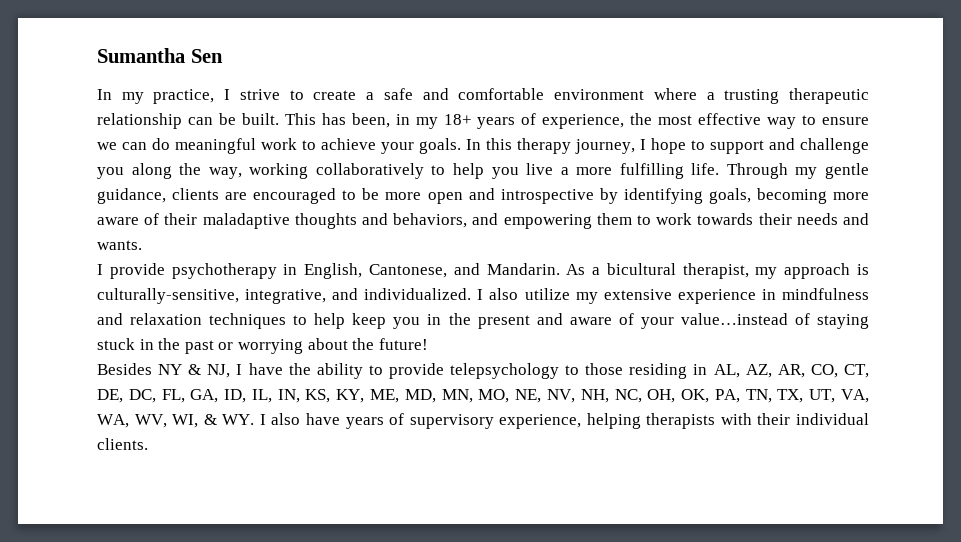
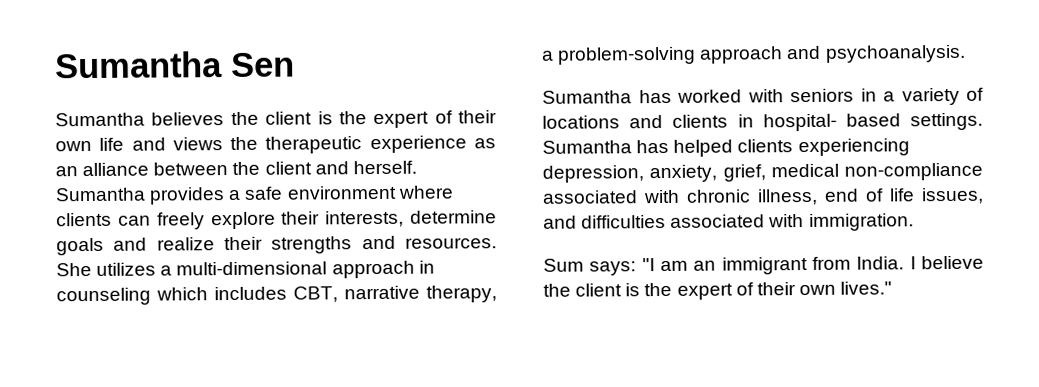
[97,88,870,104] [97,113,870,129] [97,138,869,154] [97,163,869,179] [97,188,869,204] [97,213,870,229] [97,240,142,250] [97,263,870,279] [97,288,869,304] [97,313,869,329] [97,338,428,354] [97,363,869,379] [97,389,869,403] [97,413,869,429] [97,438,148,450] In my practice, I strive to create a safe and comfortable environment where a trusting therapeutic relationship can be built. This has been, in my 18+ years of experience, the most effective way to ensure we can do meaningful work to achieve your goals. In this therapy journey, I hope to support and challenge you along the way, working collaboratively to help you live a more fulfilling life. Through my gentle guidance, clients are encouraged to be more open and introspective by identifying goals, becoming more aware of their maladaptive thoughts and behaviors, and empowering them to work towards their needs and wants. // I provide psychotherapy in English, Cantonese, and Mandarin. As a bicultural therapist, my approach is culturally-sensitive, integrative, and individualized. I also utilize my extensive experience in mindfulness and relaxation techniques to help keep you in the present and aware of your value…instead of staying stuck in the past or worrying about the future! // Besides NY & NJ, I have the ability to provide telepsychology to those residing in AL, AZ, AR, CO, CT, DE, DC, FL, GA, ID, IL, IN, KS, KY, ME, MD, MN, MO, NE, NV, NH, NC, OH, OK, PA, TN, TX, UT, VA, WA, WV, WI, & WY. I also have years of supervisory experience, helping therapists with their individual clients. -> [55,110,497,129] [55,135,496,154] [55,160,417,177] [55,185,454,205] [56,210,497,230] [56,235,497,256] [56,260,435,279] [56,285,497,306] [542,44,966,65] [542,87,984,106] [542,112,983,132] [542,138,910,157] [542,162,983,183] [542,187,984,206] [543,213,914,231] [543,255,984,276] [543,281,893,300] Sumantha believes the client is the expert of their own life and views the therapeutic experience as an alliance between the client and herself. Sumantha provides a safe environment where clients can freely explore their interests, determine goals and realize their strengths and resources. She utilizes a multi-dimensional approach in counseling which includes CBT, narrative therapy, a problem-solving approach and psychoanalysis. // Sumantha has worked with seniors in a variety of locations and clients in hospital- based settings. Sumantha has helped clients experiencing depression, anxiety, grief, medical non-compliance associated with chronic illness, end of life issues, and difficulties associated with immigration. // Sum says: "I am an immigrant from India. I believe the client is the expert of their own lives."

